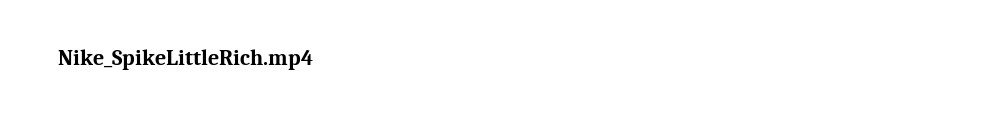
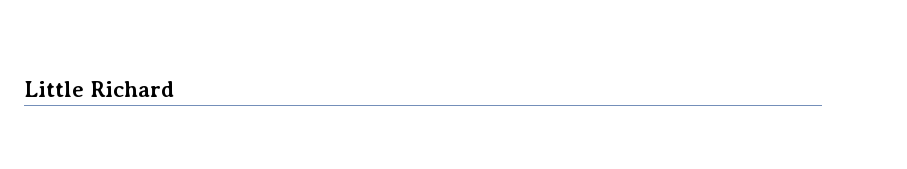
[58,49,313,70] Nike_SpikeLittleRich.mp4 -> [24,81,175,97] Little Richard

